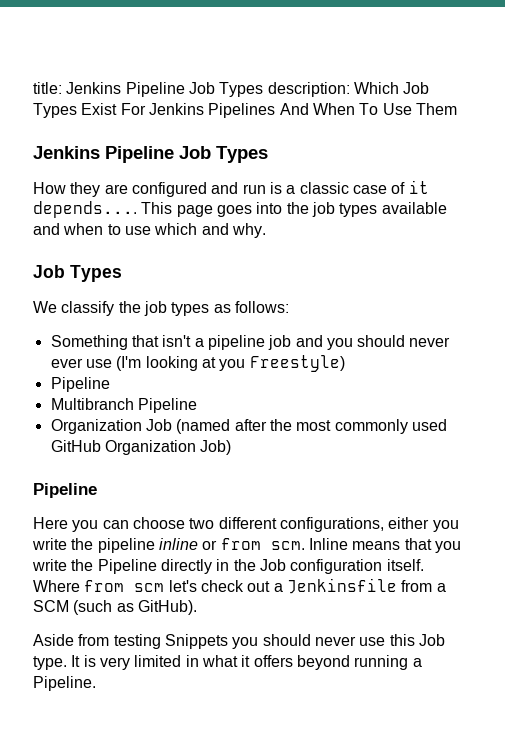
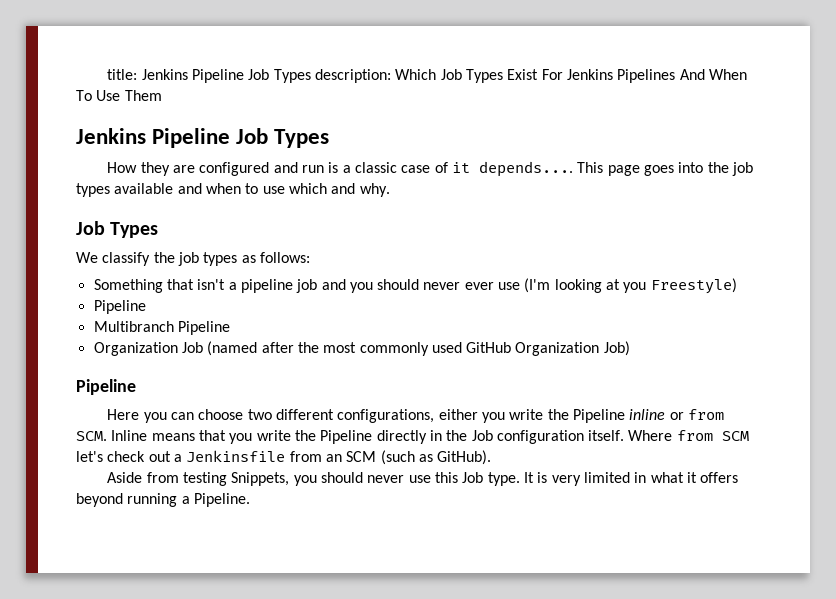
[97,538,155,553] pipeline -> [572,409,625,423] Pipeline
[270,541,305,550] scm. -> [76,431,107,441] SCM.
[134,583,165,592] scm -> [721,431,749,441] SCM
[436,583,446,592] a -> [325,454,342,462] an
[164,634,228,649] Snippets -> [231,472,290,486] Snippets,

